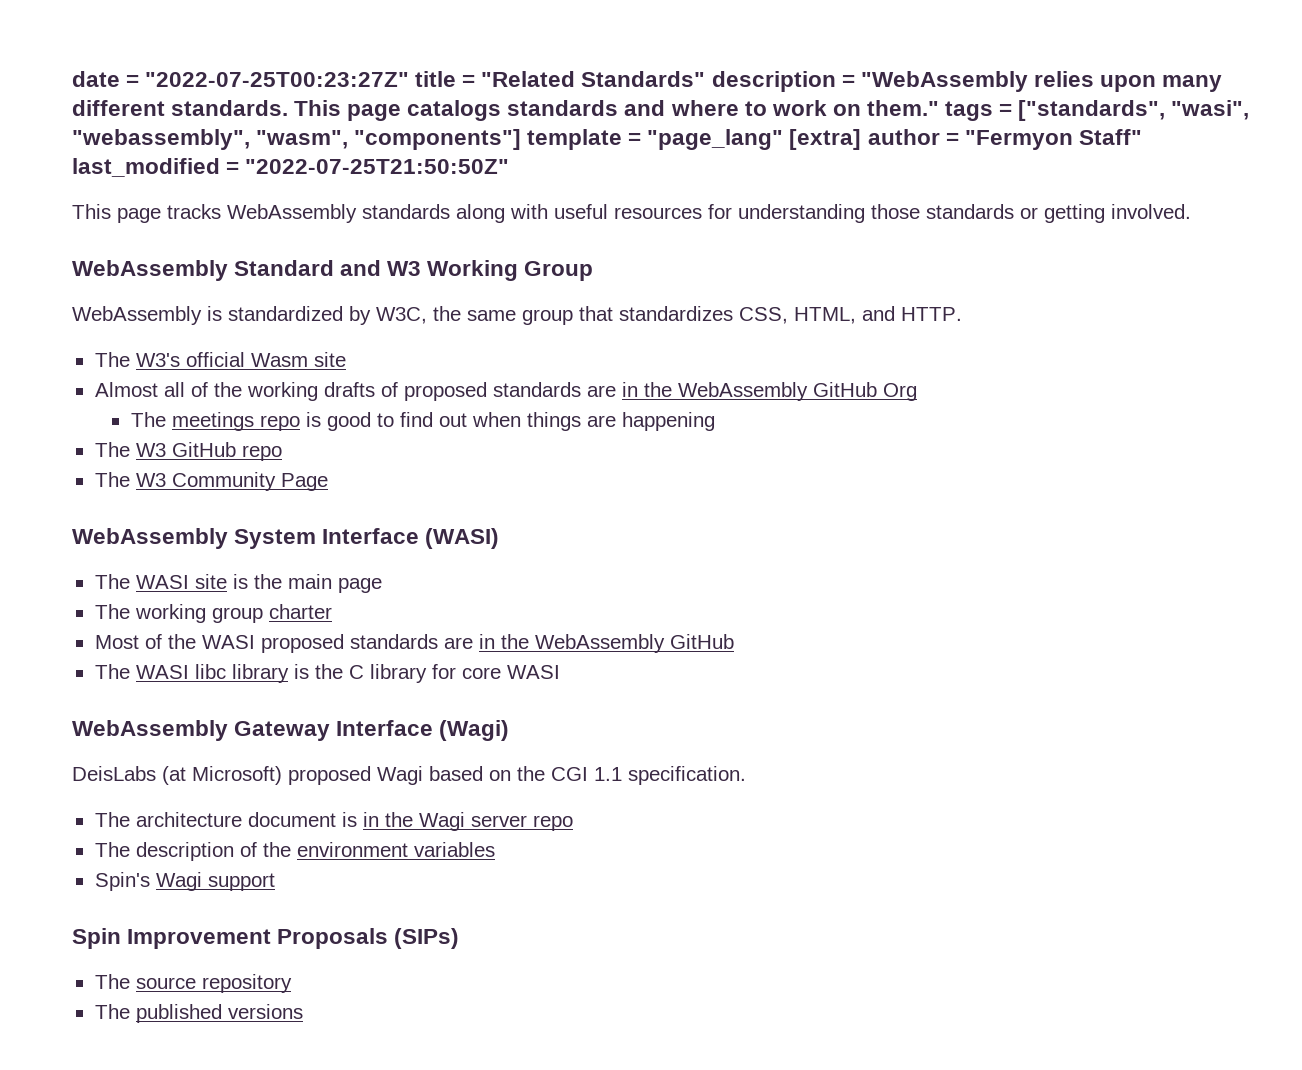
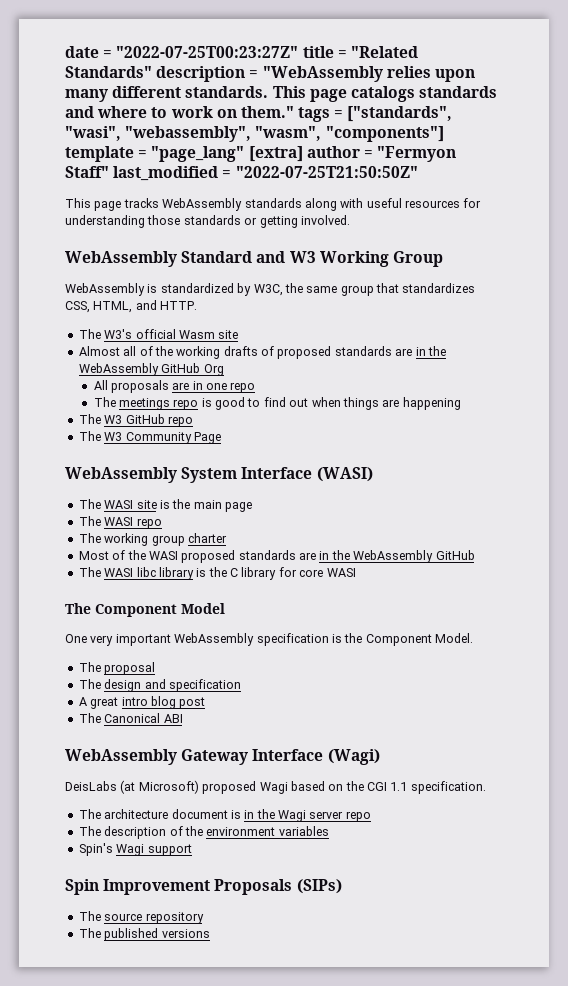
(917, 392) none -> [93,380,256,393] // All proposals are in one repo
(382, 585) none -> [78,516,162,529] // The WASI repo
(560, 672) none -> [65,603,225,617] [65,633,473,646] [78,662,156,675] [78,679,241,692] [78,696,206,709] [78,713,183,723] // The Component Model // One very important WebAssembly specification is the Component Model. // The proposal // The design and specification // A great intro blog post // The Canonical ABI

